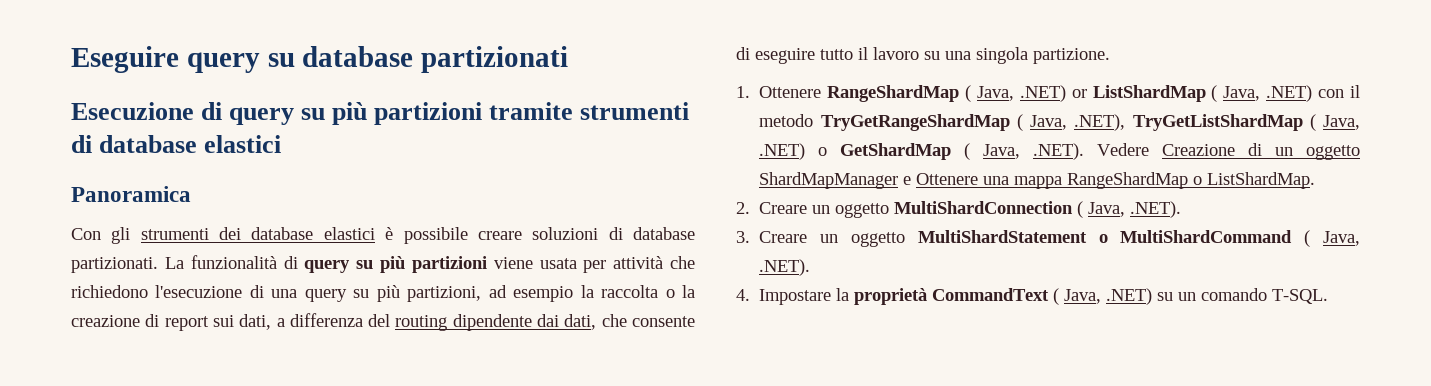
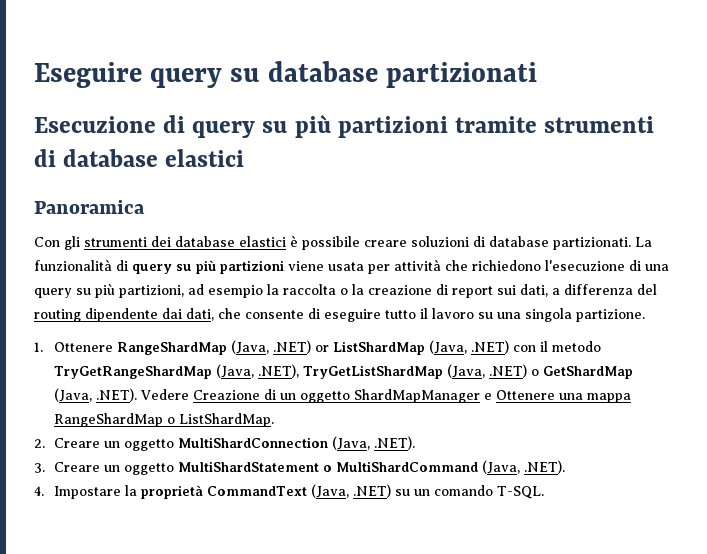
[965,85,1014,102] ( Java, -> [230,340,269,354] (Java,
[1211,85,1261,102] ( Java, -> [428,340,467,354] (Java,
[1016,114,1360,131] ( Java, .NET), TryGetListShardMap ( Java, -> [215,364,485,379] (Java, .NET), TryGetListShardMap (Java,
[964,143,1021,160] ( Java, -> [53,388,92,402] (Java,
[1077,201,1126,218] ( Java, -> [331,436,370,450] (Java,
[1304,230,1360,247] ( Java, -> [481,460,520,474] (Java,
[1053,288,1102,305] ( Java, -> [310,484,349,498] (Java,

